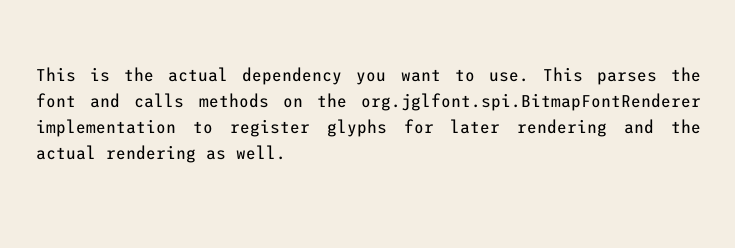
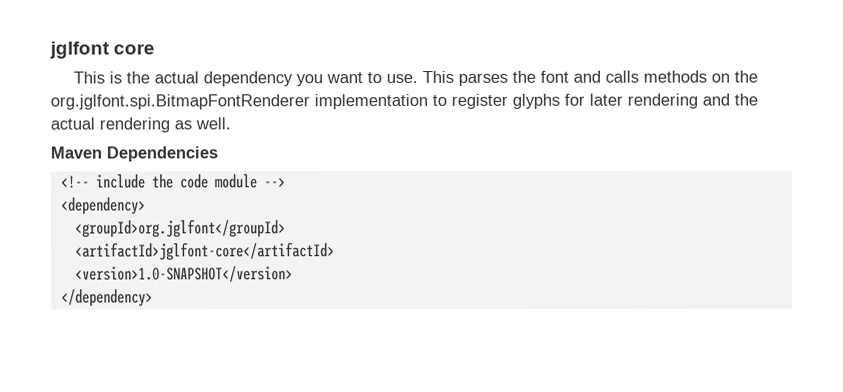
(36, 74) none -> [49,41,156,59] jglfont core //
(286, 152) none -> [50,146,218,162] [59,173,285,189] [60,196,146,215] [74,219,286,238] [74,242,335,261] [74,265,293,283] [60,288,153,307] // Maven Dependencies // <!-- include the code module --> // <dependency> // <groupId>org.jglfont</groupId> // <artifactId>jglfont-core</artifactId> // <version>1.0-SNAPSHOT</version> // </dependency>

